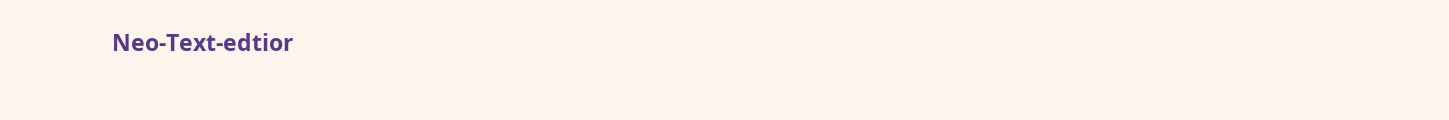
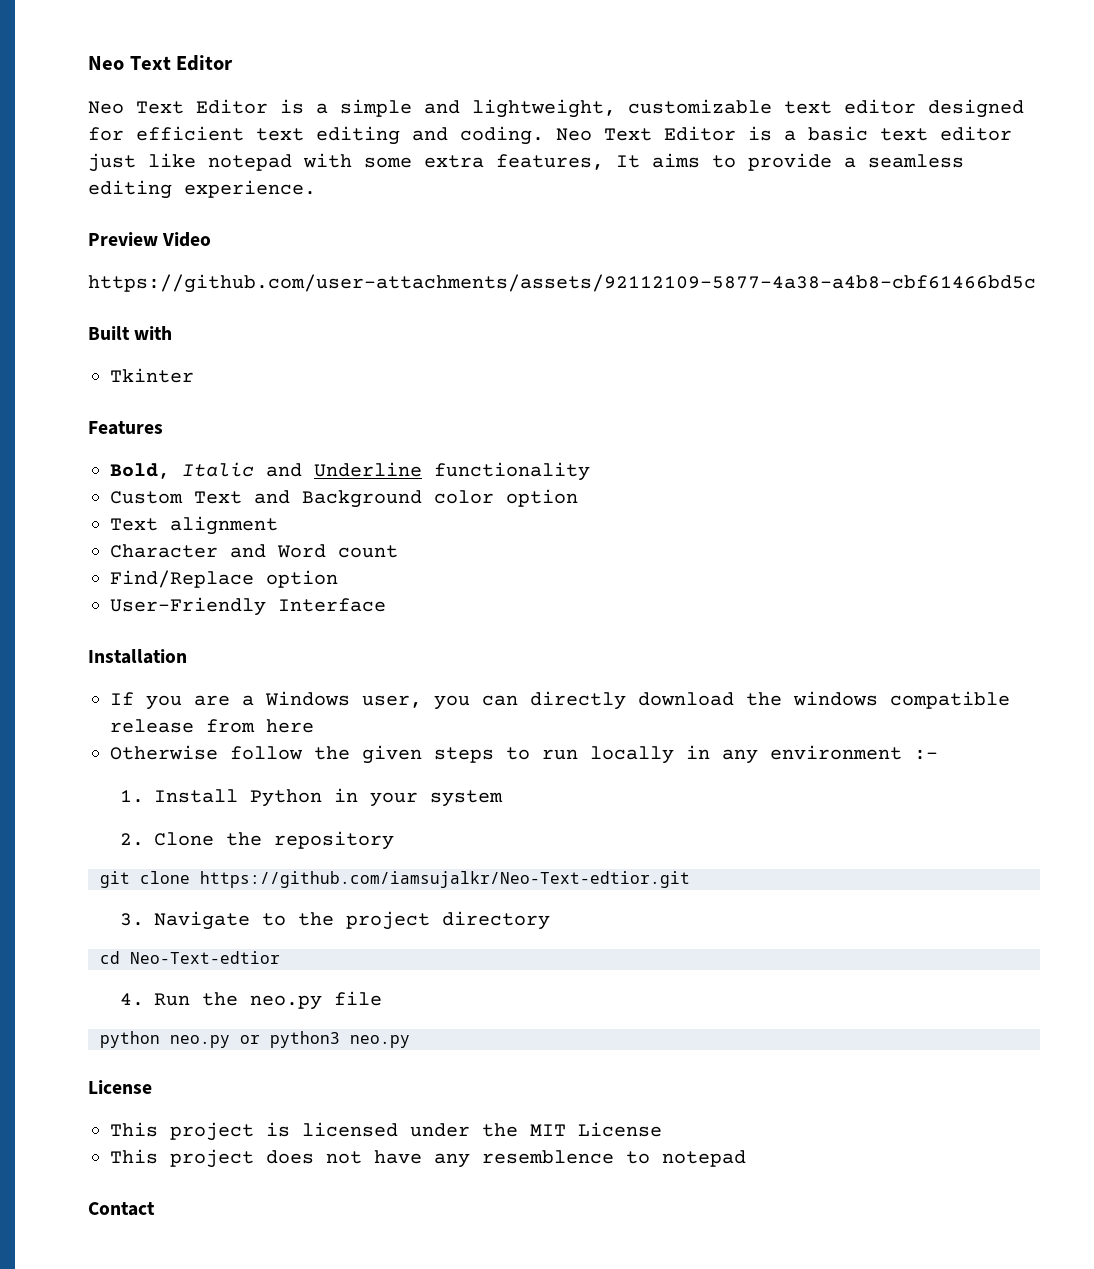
[112,33,293,51] Neo-Text-edtior -> [88,55,234,71] [88,99,1024,118] [88,126,1012,145] [88,153,964,172] [88,180,316,199] [88,232,212,247] [88,274,1036,293] [88,326,173,340] [110,368,194,383] [88,421,163,435] [110,462,590,481] [110,489,578,508] [110,516,278,535] [110,544,398,558] [110,570,338,588] [110,597,386,616] [88,649,187,664] [110,691,1010,710] [110,719,314,733] [110,745,938,764] [120,788,504,807] [120,831,395,850] [100,871,690,888] [120,911,551,930] [100,951,280,964] [120,991,383,1010] [100,1031,410,1048] [88,1080,152,1094] [110,1122,662,1141] [110,1149,746,1168] [88,1202,155,1216] Neo Text Editor // Neo Text Editor is a simple and lightweight, customizable text editor designed for efficient text editing and coding. Neo Text Editor is a basic text editor just like notepad with some extra features, It aims to provide a seamless editing experience. // Preview Video // https://github.com/user-attachments/assets/92112109-5877-4a38-a4b8-cbf61466bd5c // Built with // Tkinter // Features // Bold, Italic and Underline functionality // Custom Text and Background color option // Text alignment // Character and Word count // Find/Replace option // User-Friendly Interface // Installation // If you are a Windows user, you can directly download the windows compatible release from here // Otherwise follow the given steps to run locally in any environment :- // 1. Install Python in your system // 2. Clone the repository // git clone https://github.com/iamsujalkr/Neo-Text-edtior.git // 3. Navigate to the project directory // cd Neo-Text-edtior // 4. Run the neo.py file // python neo.py or python3 neo.py // License // This project is licensed under the MIT License // This project does not have any resemblence to notepad // Contact

